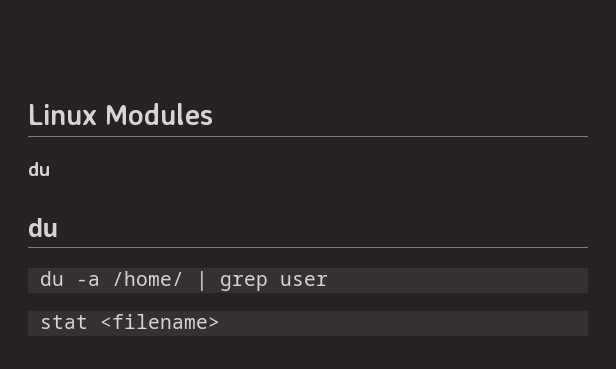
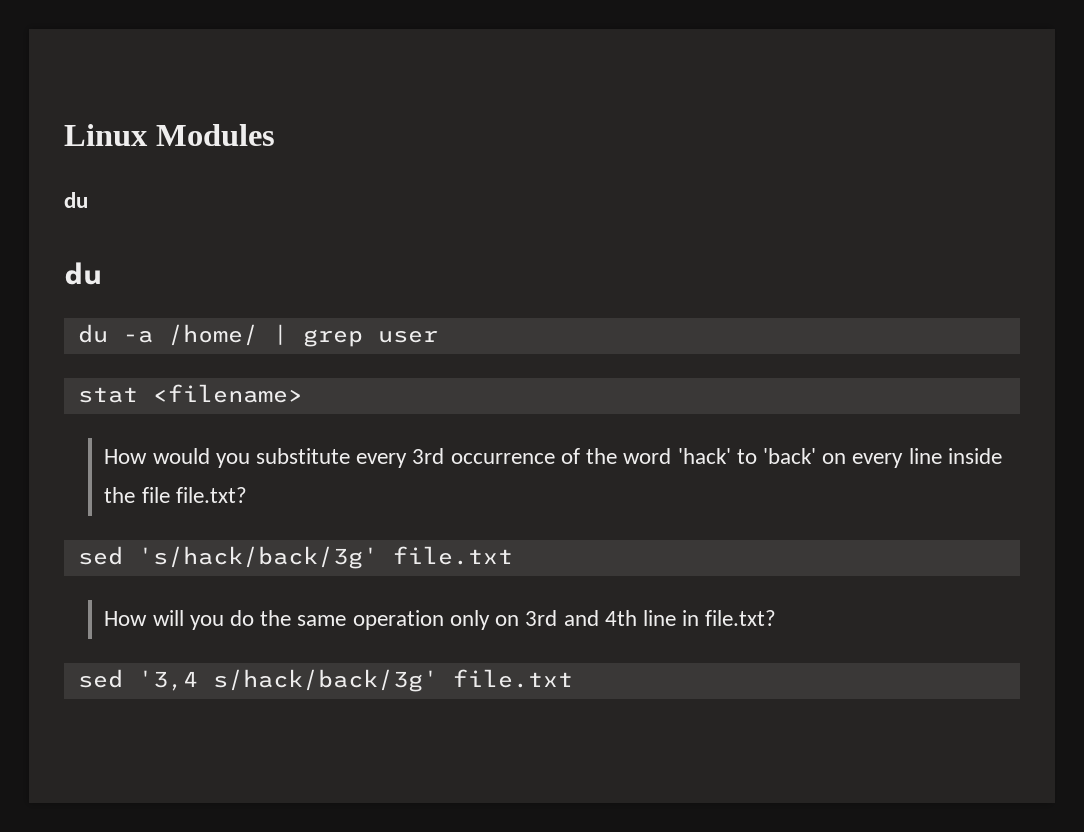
(221, 321) none -> [104,448,1002,468] [104,487,247,503] [77,546,513,569] [104,610,777,630] [77,669,573,692] // How would you substitute every 3rd occurrence of the word 'hack' to 'back' on every line inside the file file.txt? // sed 's/hack/back/3g' file.txt // How will you do the same operation only on 3rd and 4th line in file.txt? // sed '3,4 s/hack/back/3g' file.txt

